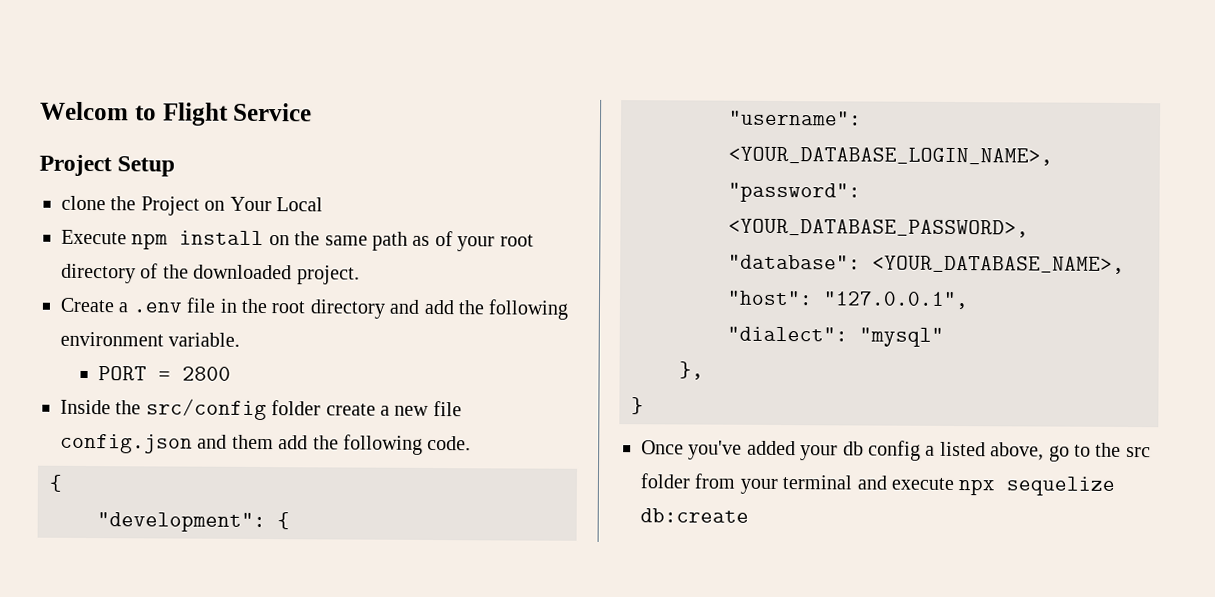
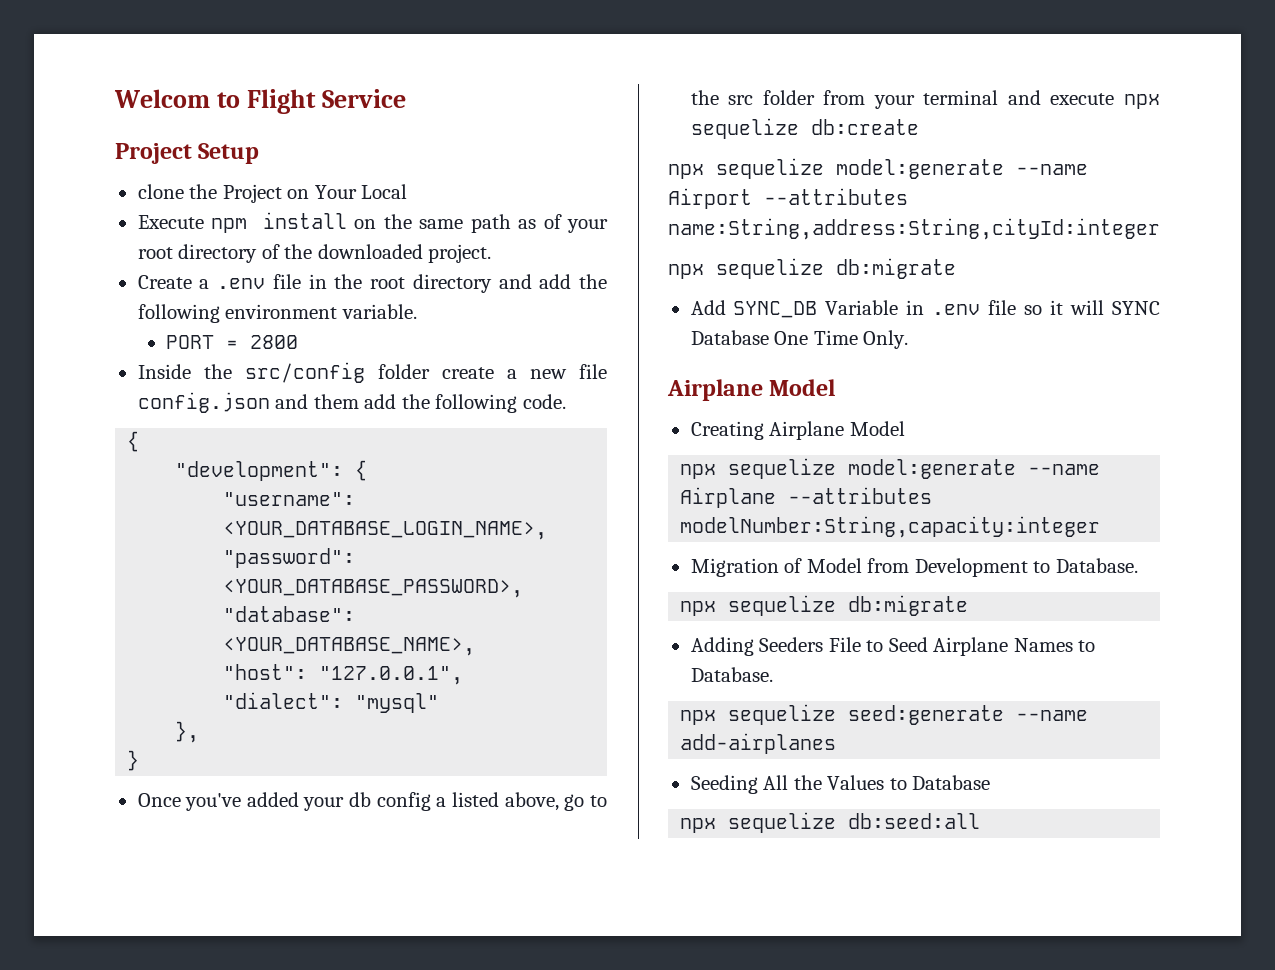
(749, 515) none -> [668,158,1088,179] [668,188,908,209] [668,218,1160,240] [668,258,956,279] [690,300,1160,318] [690,330,909,349] [667,379,836,401] [690,421,905,440] [680,458,1101,479] [680,487,933,508] [680,516,1101,538] [690,558,1138,577] [680,595,969,616] [690,637,1096,656] [690,667,773,682] [680,704,1089,725] [680,733,837,754] [690,775,991,794] [680,812,981,833] // npx sequelize model:generate --name Airport --attributes name:String,address:String,cityId:integer // npx sequelize db:migrate // Add SYNC_DB Variable in .env file so it will SYNC Database One Time Only. // Airplane Model // Creating Airplane Model // npx sequelize model:generate --name Airplane --attributes modelNumber:String,capacity:integer // Migration of Model from Development to Database. // npx sequelize db:migrate // Adding Seeders File to Seed Airplane Names to Database. // npx sequelize seed:generate --name add-airplanes // Seeding All the Values to Database // npx sequelize db:seed:all

